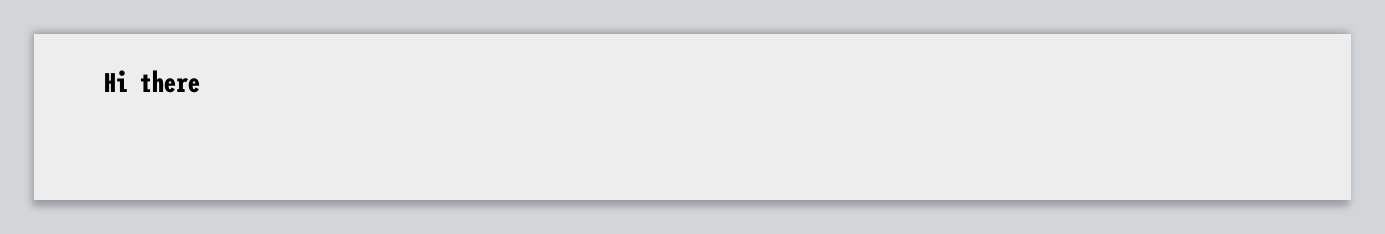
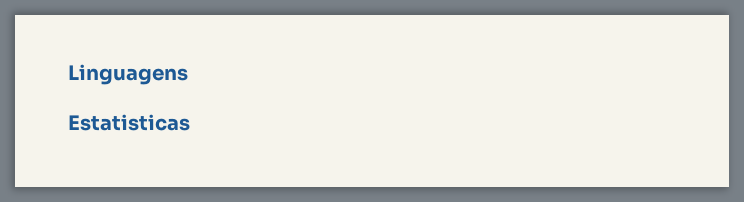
[104,70,200,93] Hi there -> [68,64,188,85] [68,114,190,131] Linguagens // Estatisticas

